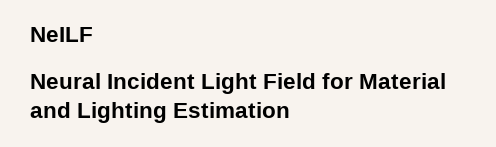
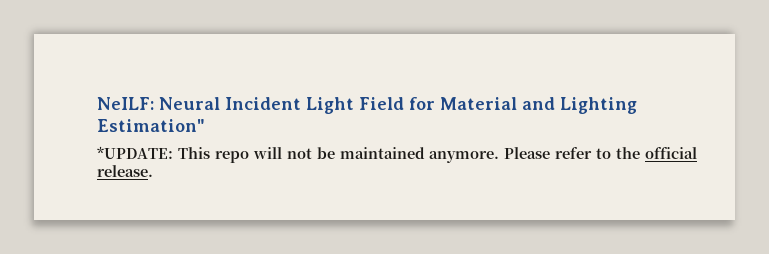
[30,27,93,42] NeILF // -> [97,97,154,110] NeILF:
[173,102,291,118] Estimation -> [97,119,205,132] [97,146,697,163] [97,165,153,177] Estimation" // *UPDATE: This repo will not be maintained anymore. Please refer to the official release.

